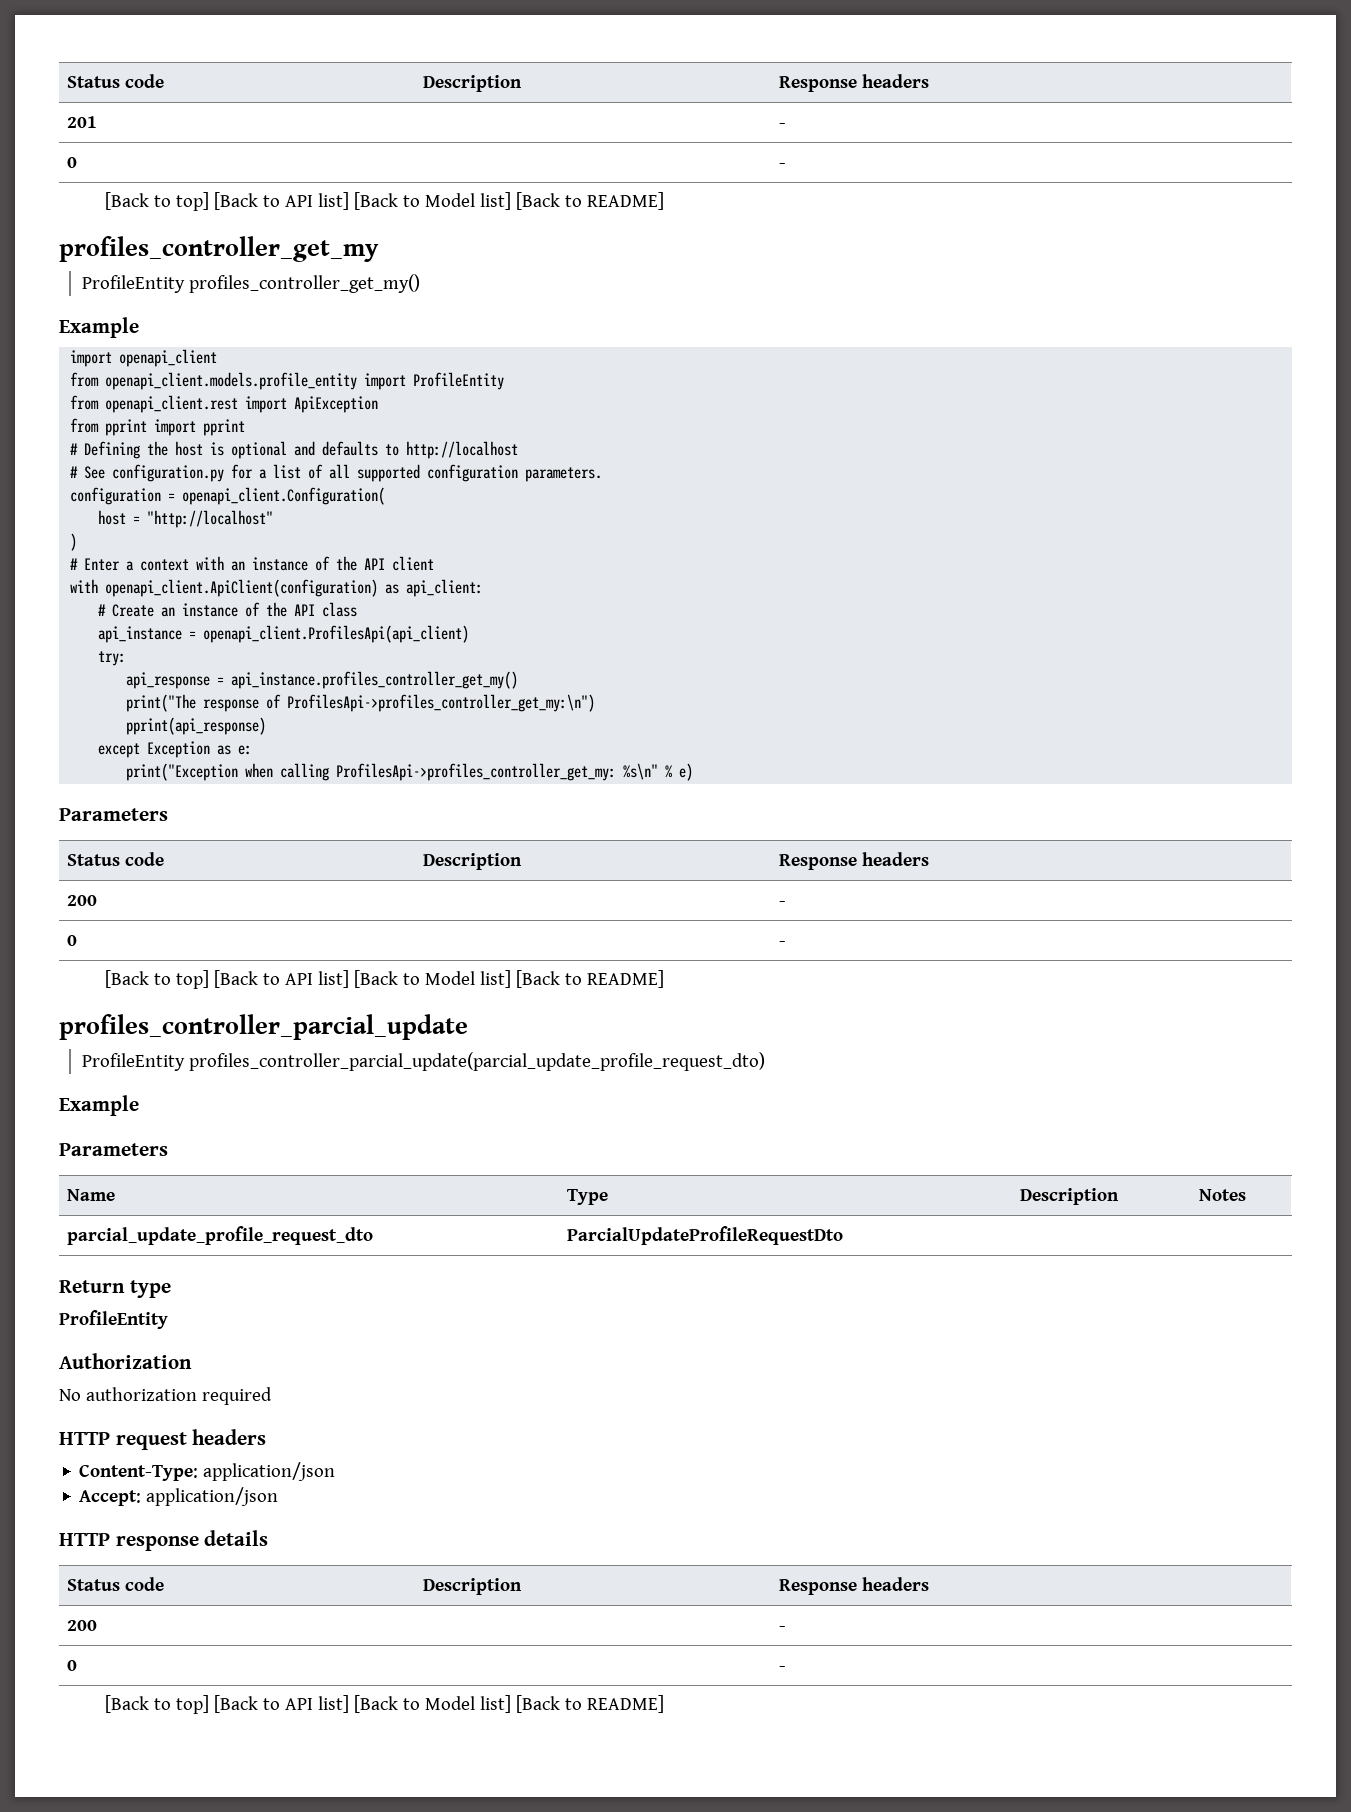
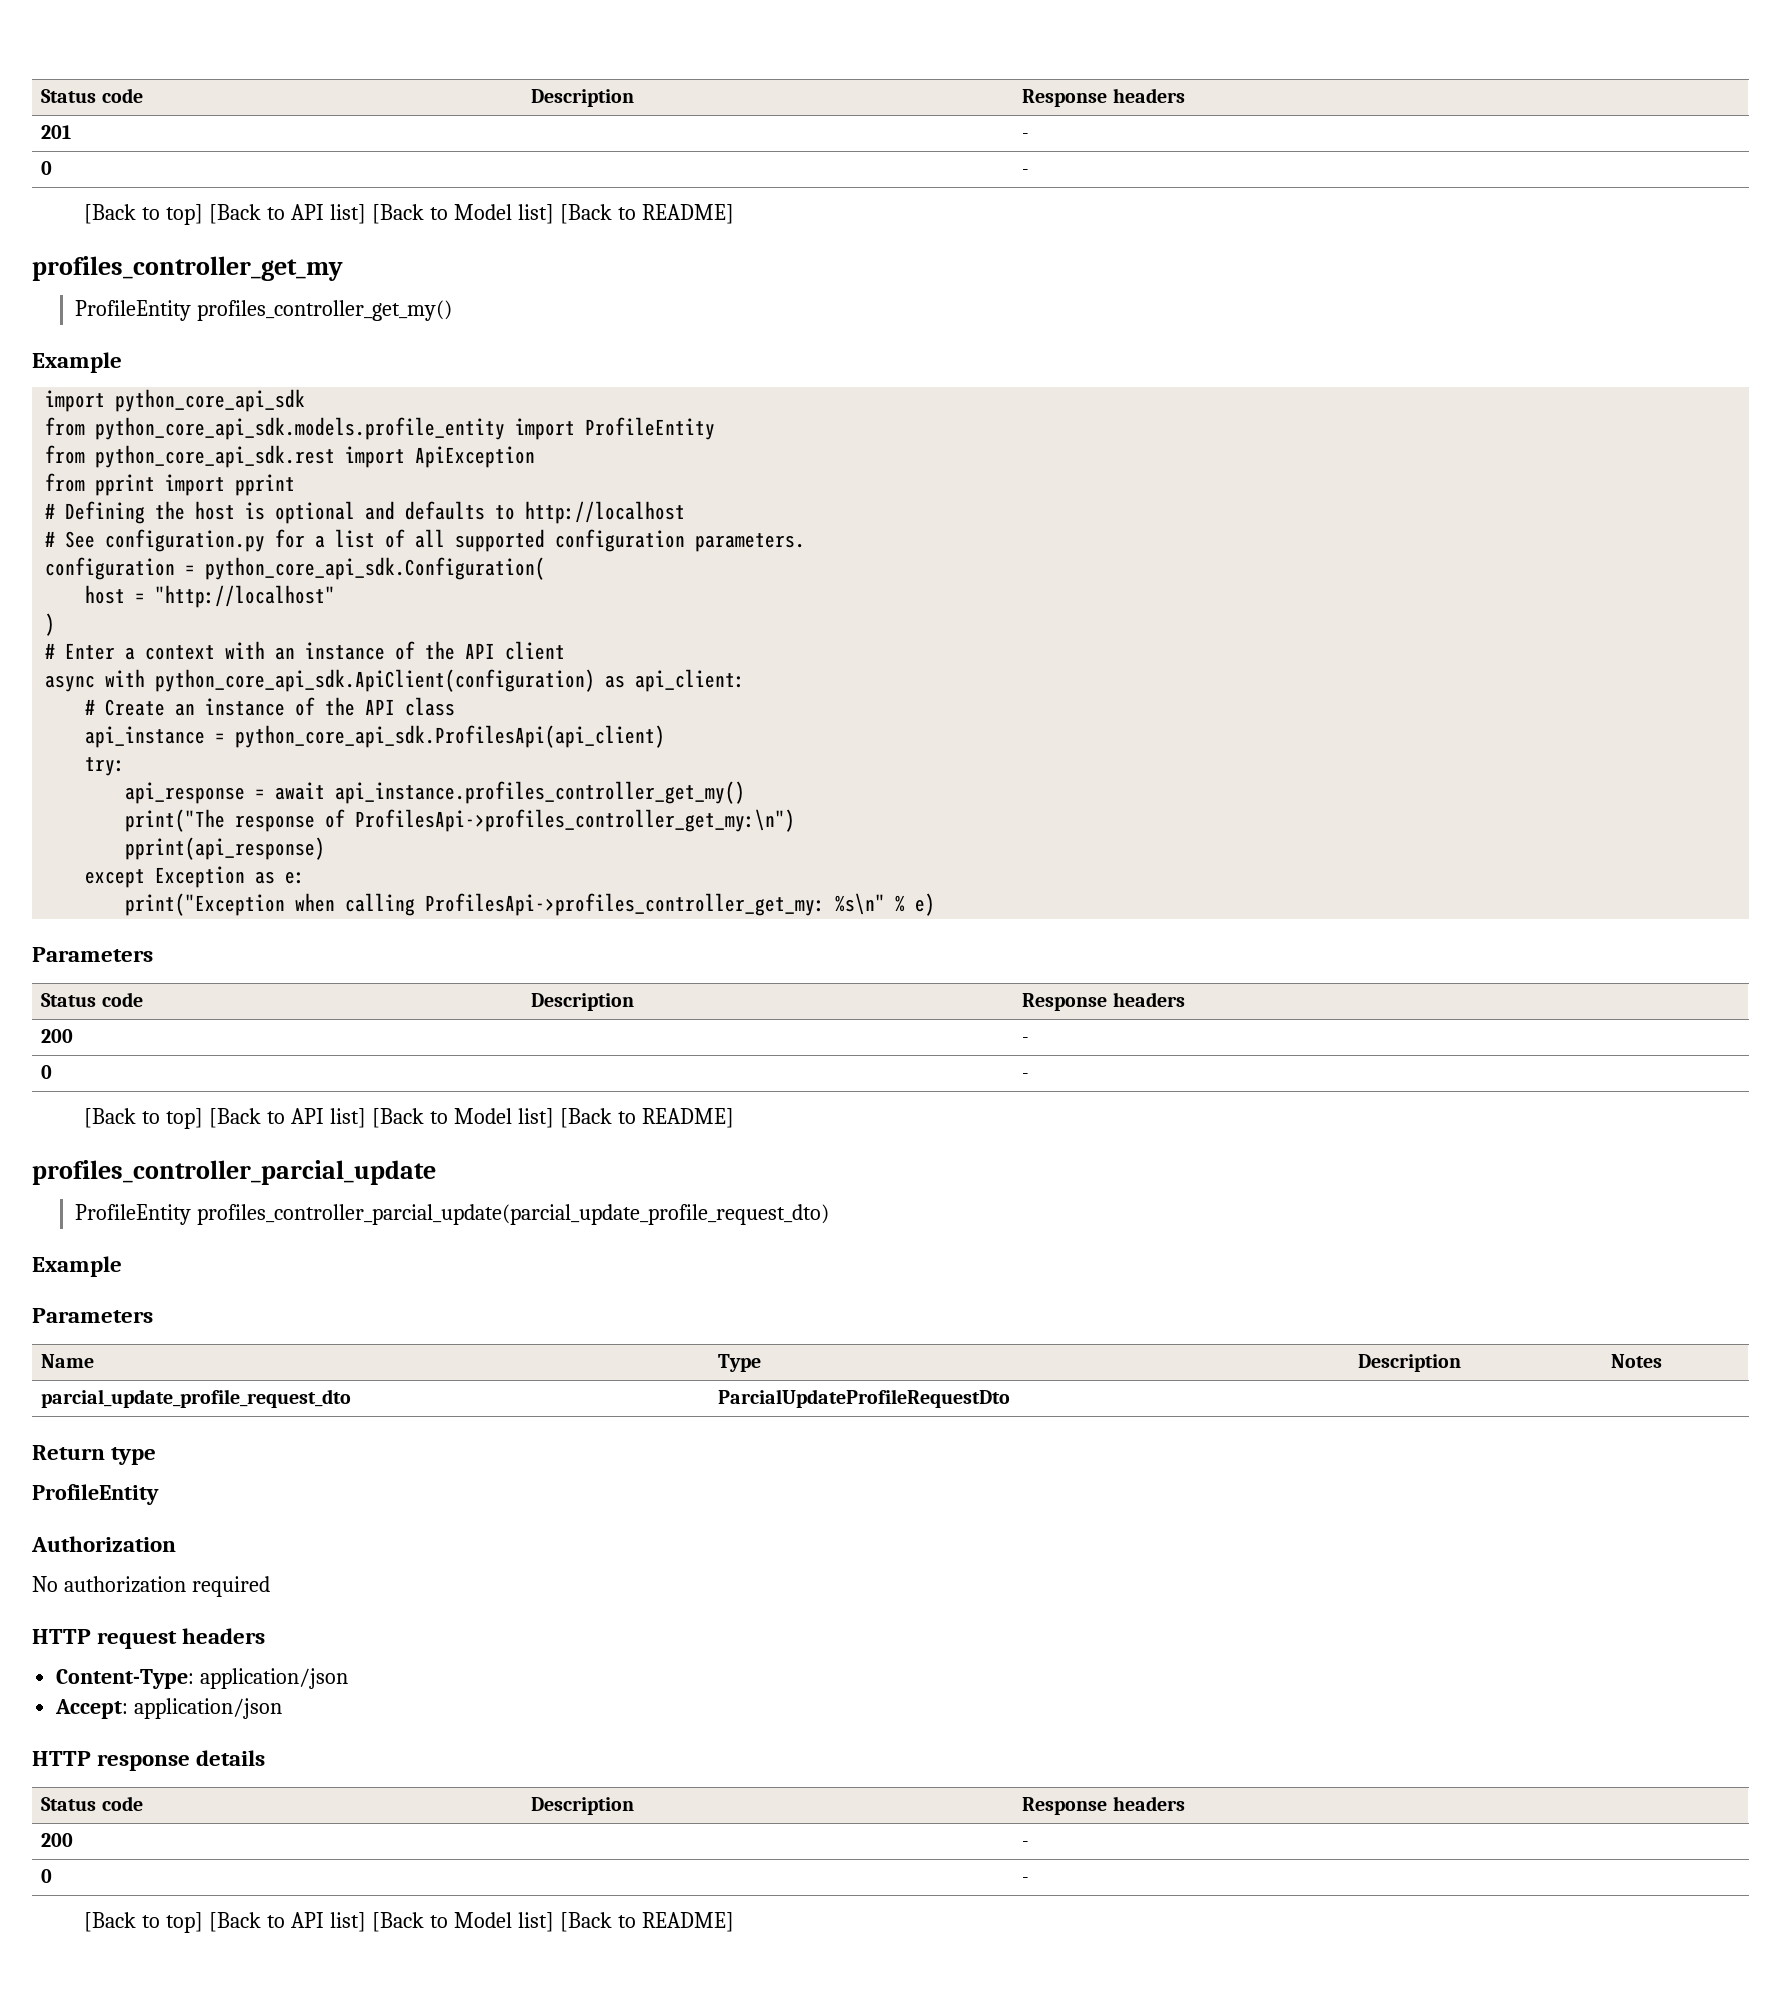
[119,349,218,367] [70,372,358,390] openapi_client // from openapi_client.models.profile_entity -> [115,389,306,412] [45,417,506,440] python_core_api_sdk // from python_core_api_sdk.models.profile_entity
[105,395,239,413] openapi_client.rest -> [95,445,336,468] python_core_api_sdk.rest
[182,487,386,505] openapi_client.Configuration( -> [205,557,546,580] python_core_api_sdk.Configuration(
[70,579,379,597] with openapi_client.ApiClient(configuration) -> [45,669,596,692] async with python_core_api_sdk.ApiClient(configuration)
[203,625,470,643] openapi_client.ProfilesApi(api_client) -> [235,725,666,748] python_core_api_sdk.ProfilesApi(api_client)
(225, 681) none -> [275,782,326,800] await

